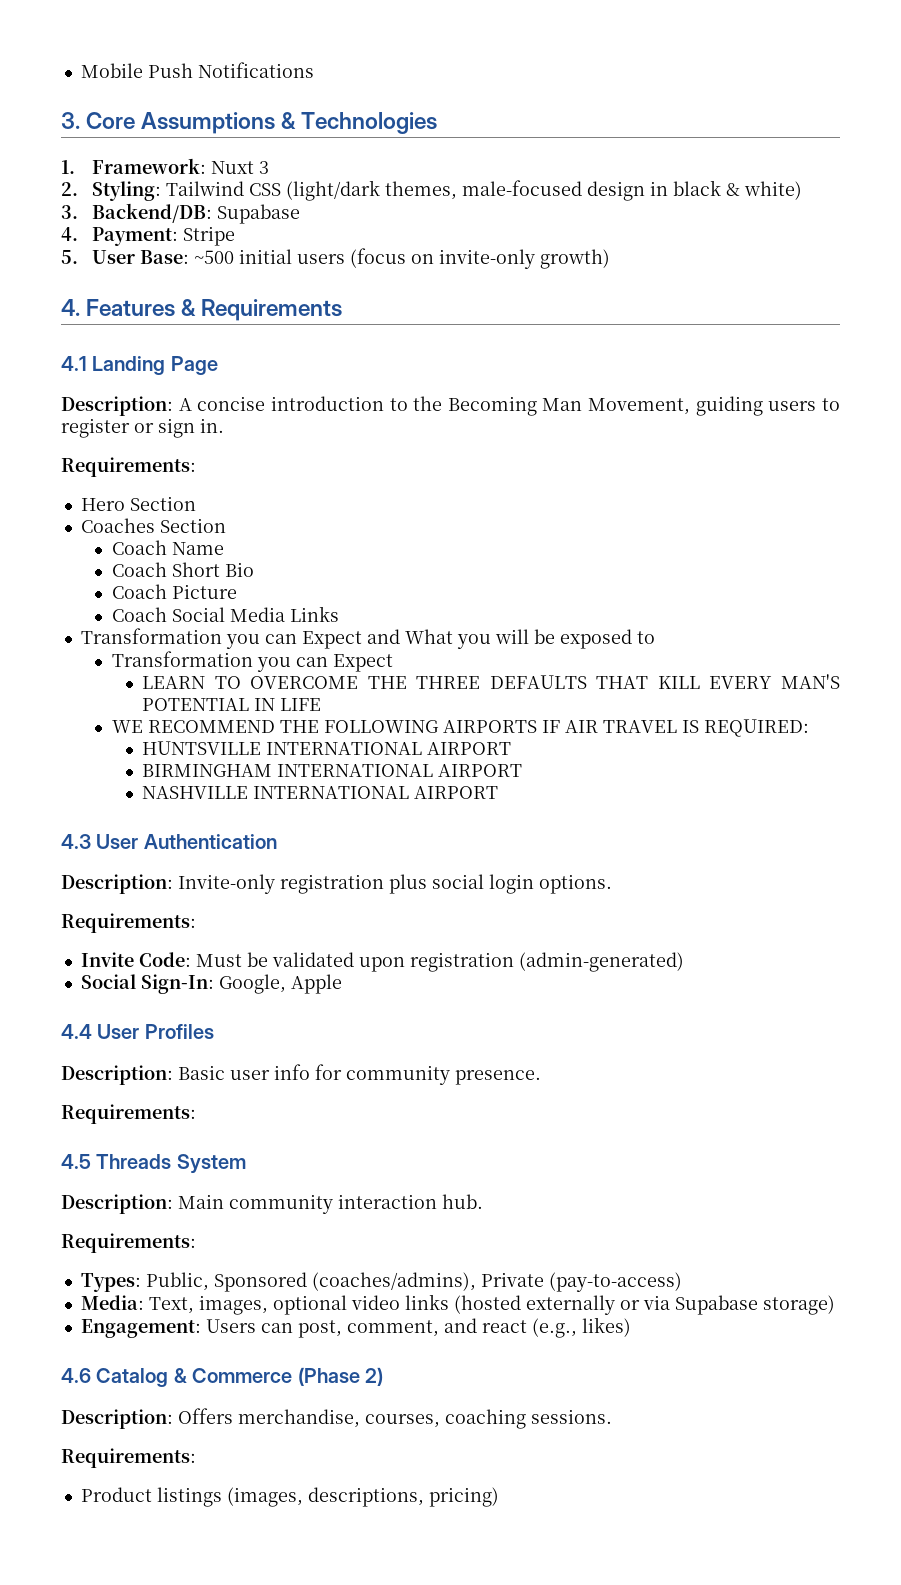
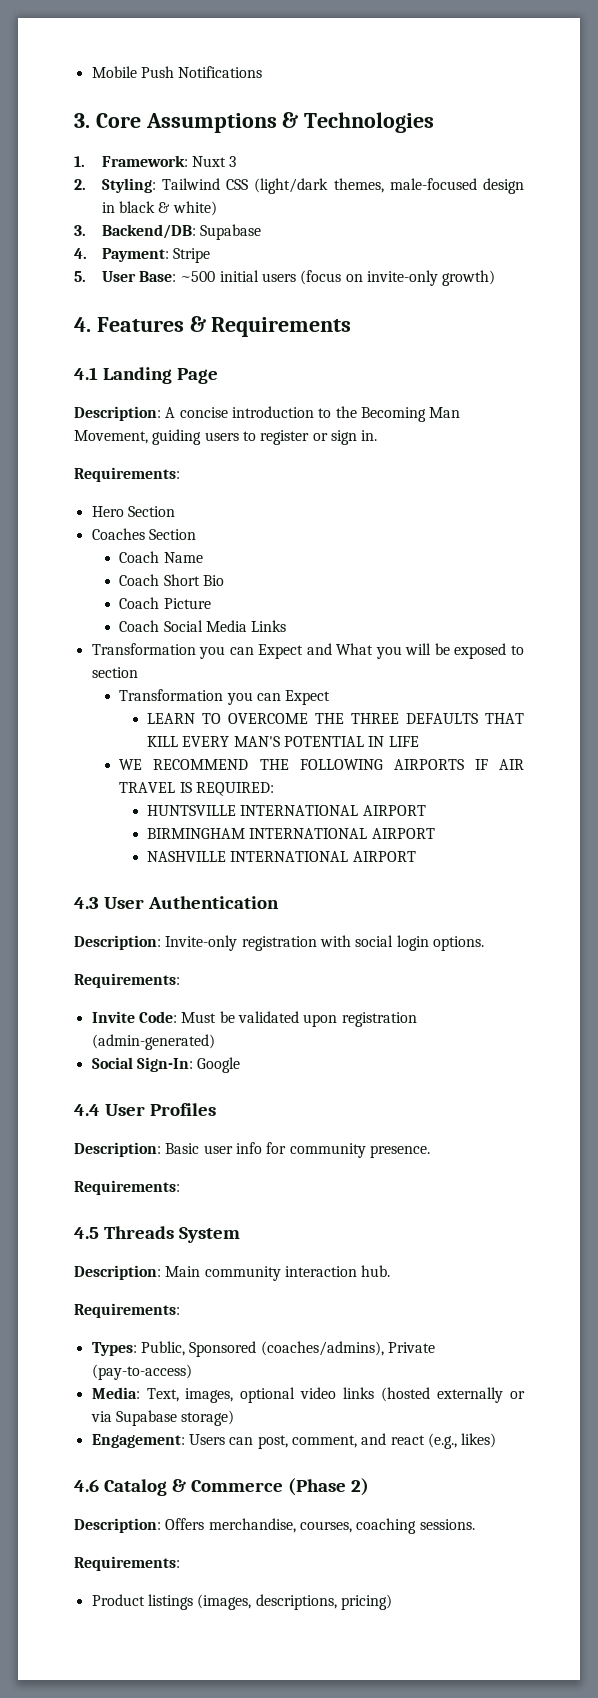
(655, 637) none -> [91,667,138,678] section
[389,874,427,894] plus -> [319,935,351,947] with
[218,974,342,994] Google, Apple -> [197,1057,241,1073] Google

